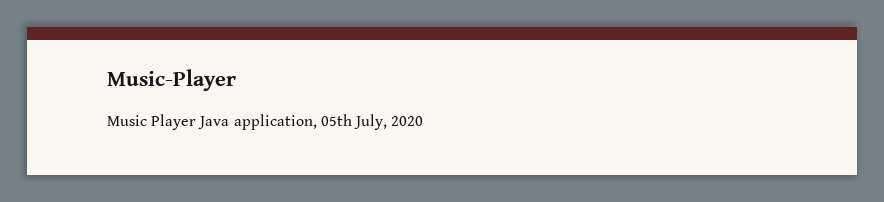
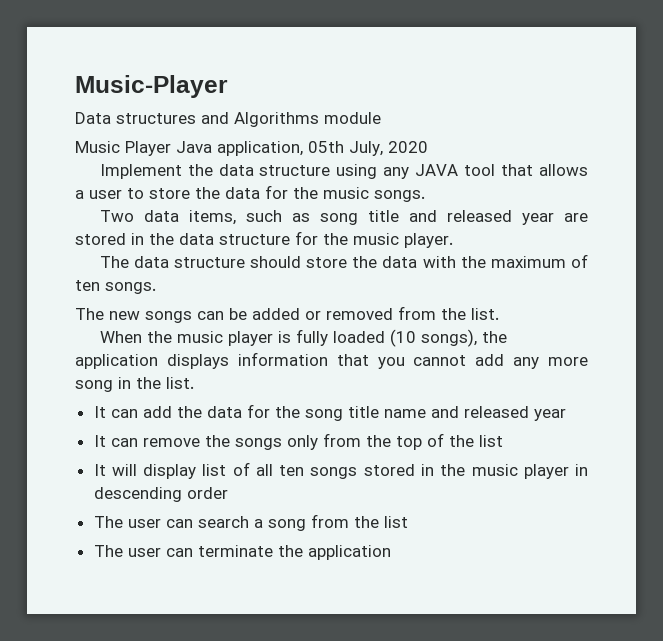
(236, 80) none -> [75,112,381,127] // Data structures and Algorithms module
(424, 121) none -> [99,164,588,179] [75,185,425,202] [99,210,588,225] [75,231,453,248] [99,254,588,268] [75,280,156,294] [75,306,499,323] [99,329,507,347] [75,352,588,369] [75,377,194,392] [93,404,566,421] [93,433,503,450] [93,462,588,479] [93,487,228,502] [93,514,408,531] [93,545,391,560] // Implement the data structure using any JAVA tool that allows a user to store the data for the music songs. // Two data items, such as song title and released year are stored in the data structure for the music player. // The data structure should store the data with the maximum of ten songs. // The new songs can be added or removed from the list. // When the music player is fully loaded (10 songs), the application displays information that you cannot add any more song in the list. // It can add the data for the song title name and released year // It can remove the songs only from the top of the list // It will display list of all ten songs stored in the music player in descending order // The user can search a song from the list // The user can terminate the application

